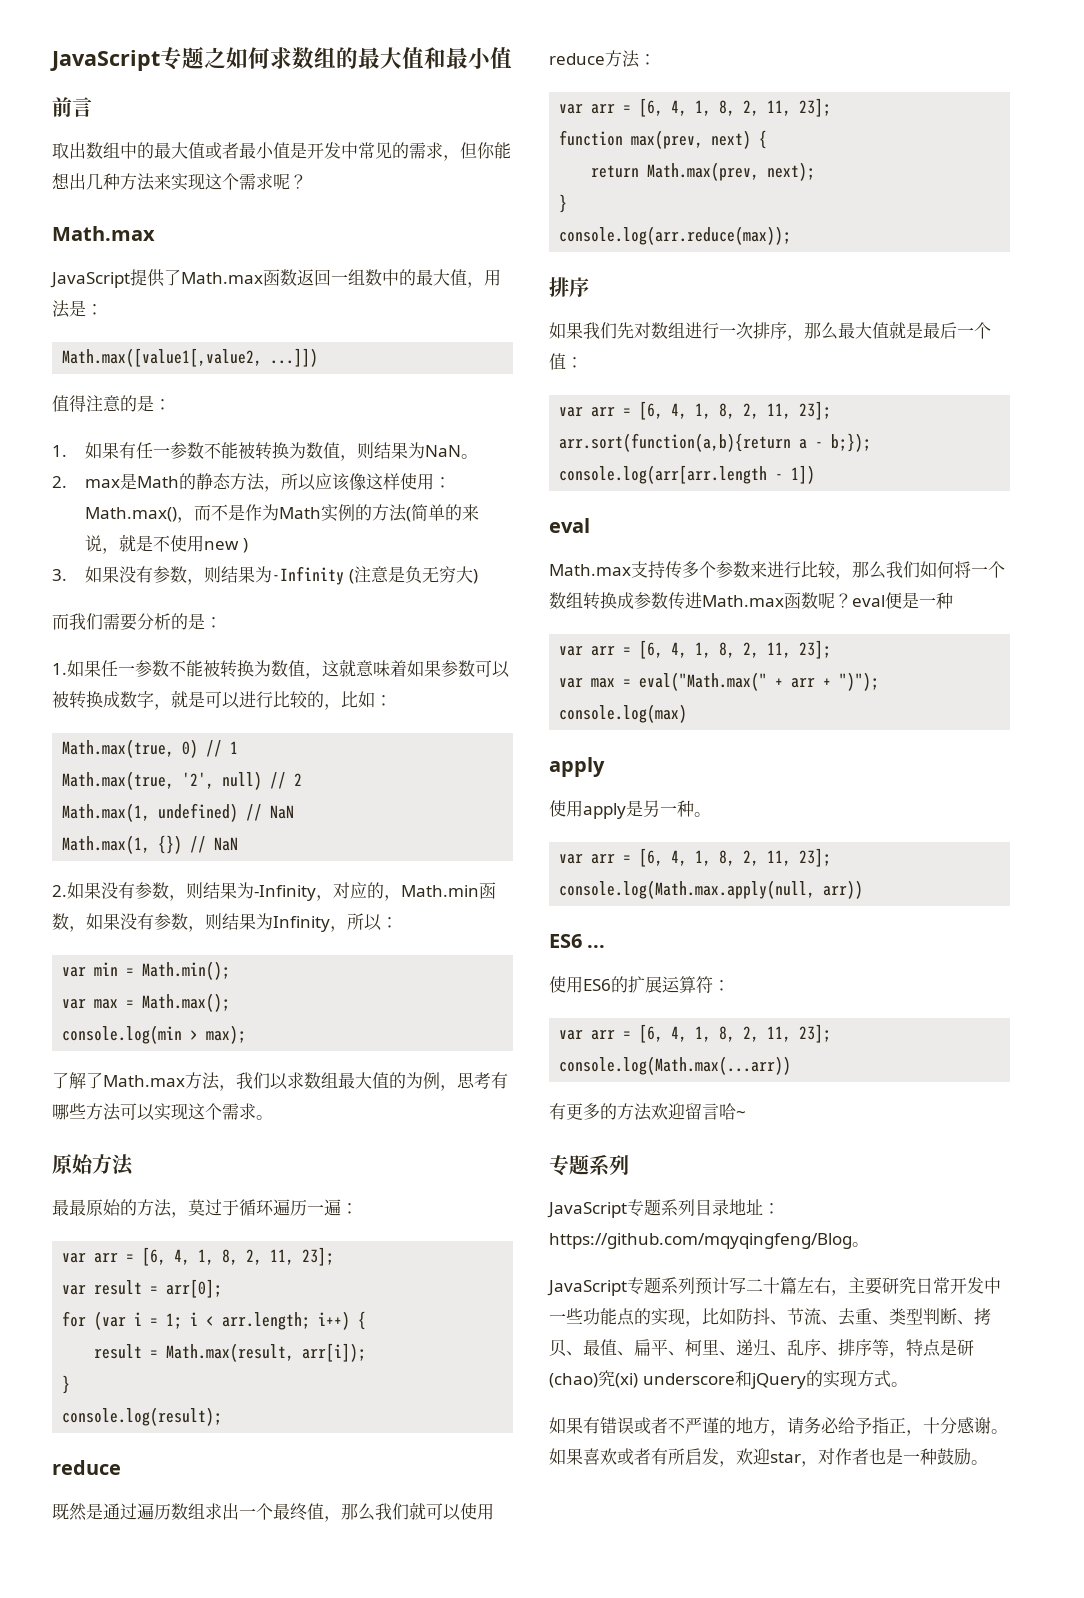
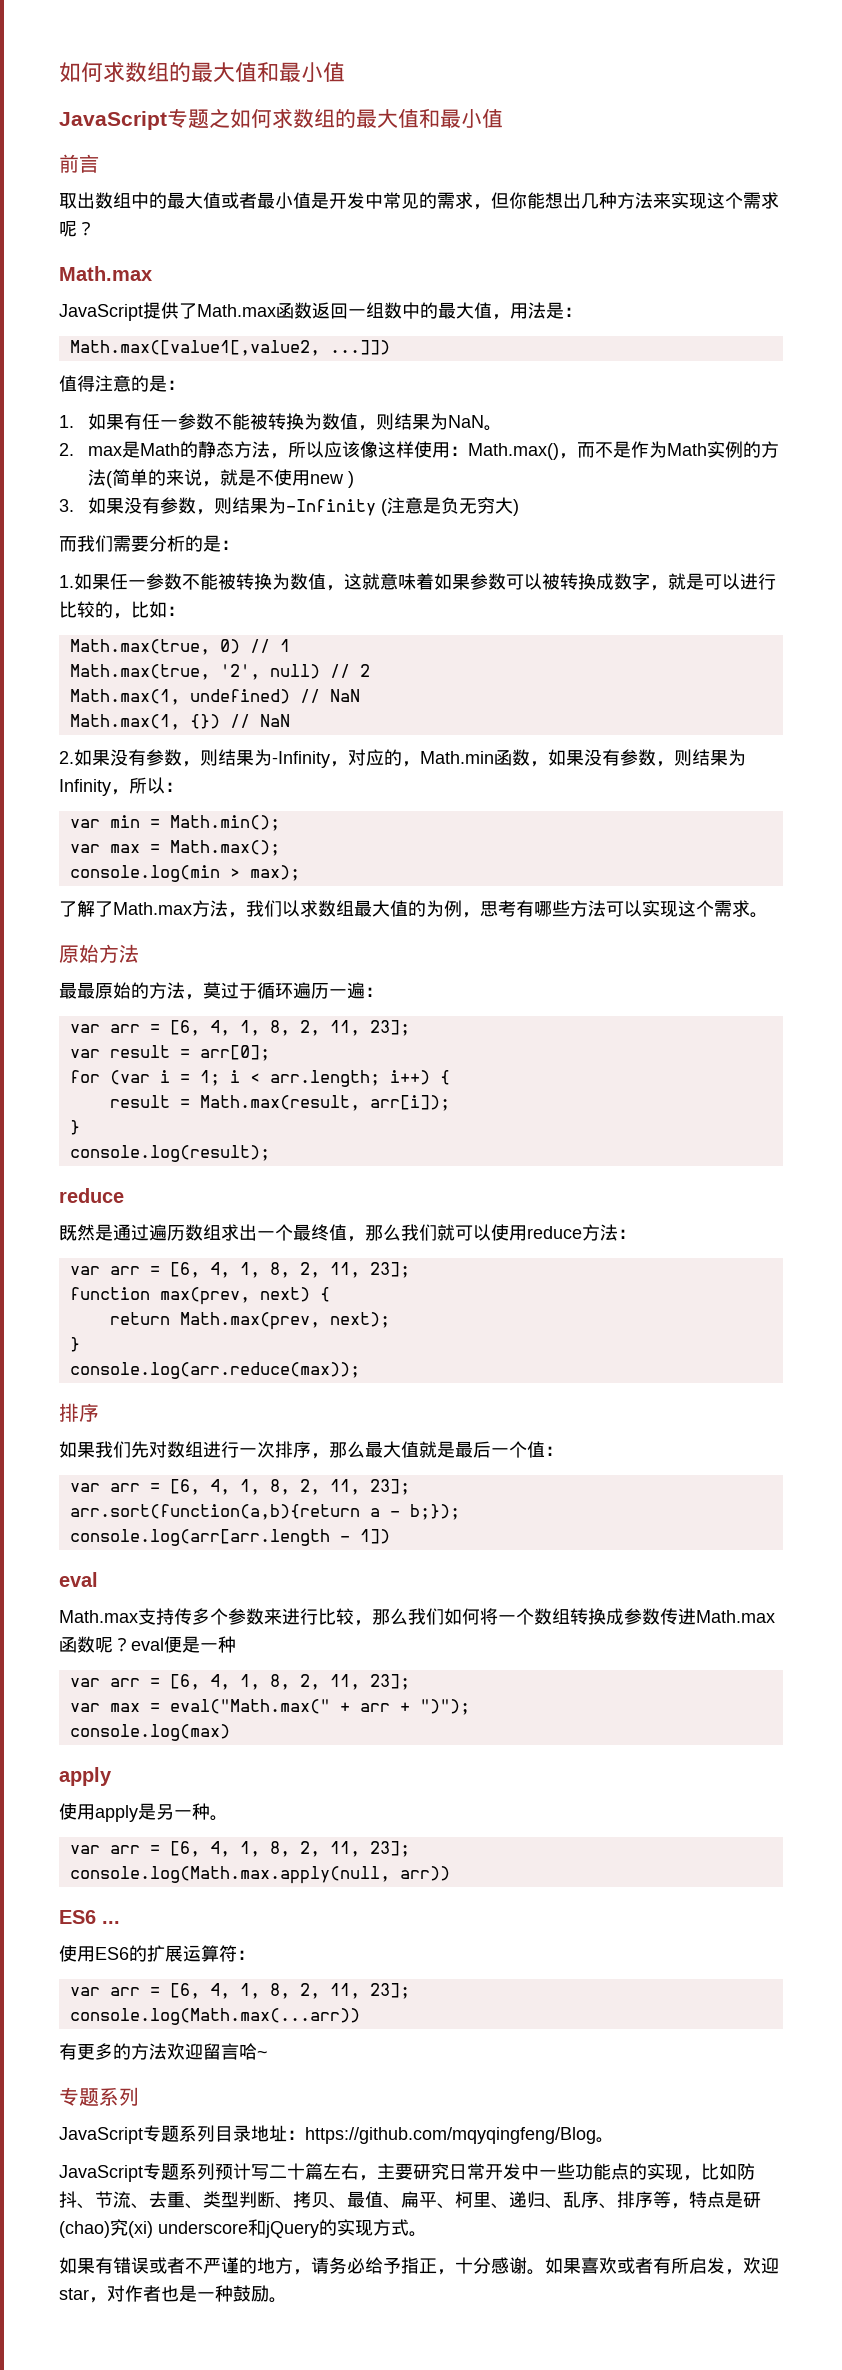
(50, 60) none -> [59,62,345,83] 如何求数组的最大值和最小值 //

